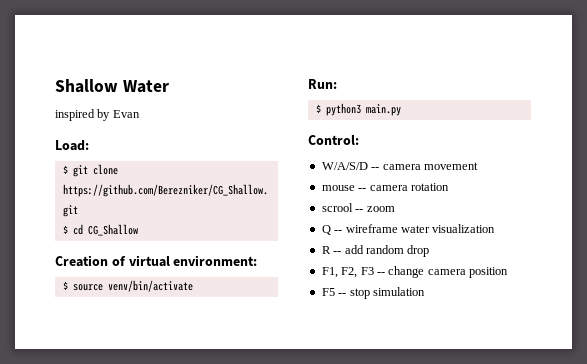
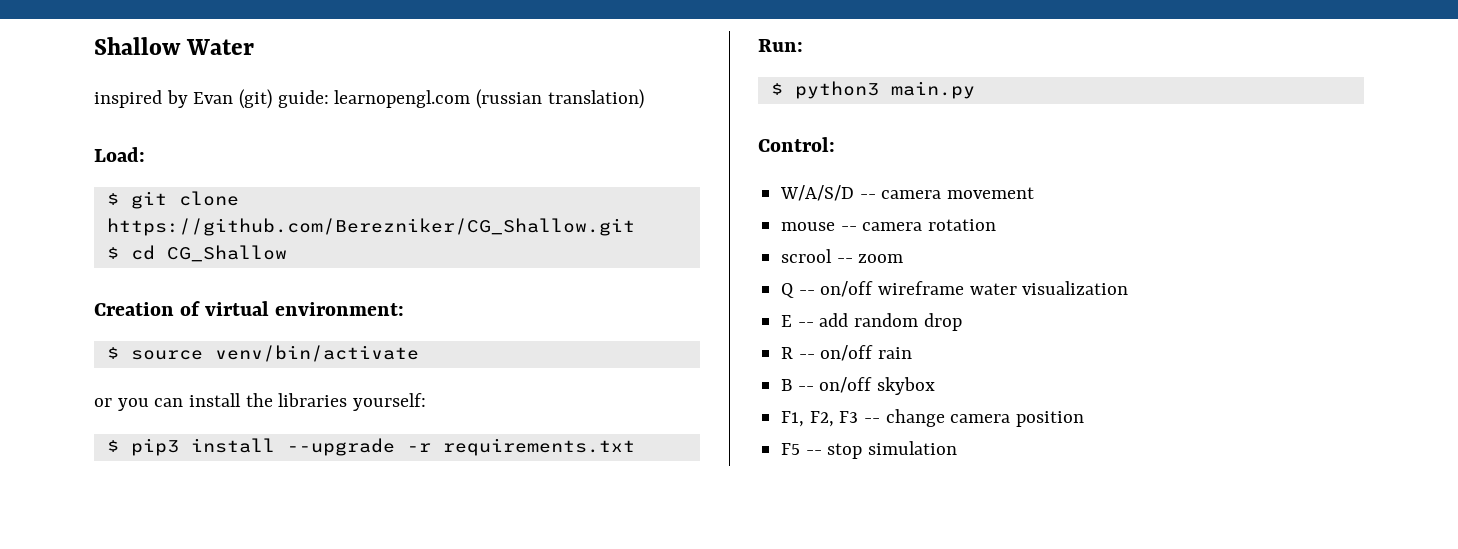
(140, 114) none -> [239,89,644,109] (git) guide: learnopengl.com (russian translation)
(193, 286) none -> [94,393,427,411] [106,438,635,456] // or you can install the libraries yourself: // $ pip3 install --upgrade -r requirements.txt
(343, 231) none -> [820,281,874,297] on/off
[321,246,331,254] R -> [781,315,793,327] E
(430, 251) none -> [781,345,913,361] [781,377,936,395] // R -- on/off rain // B -- on/off skybox

